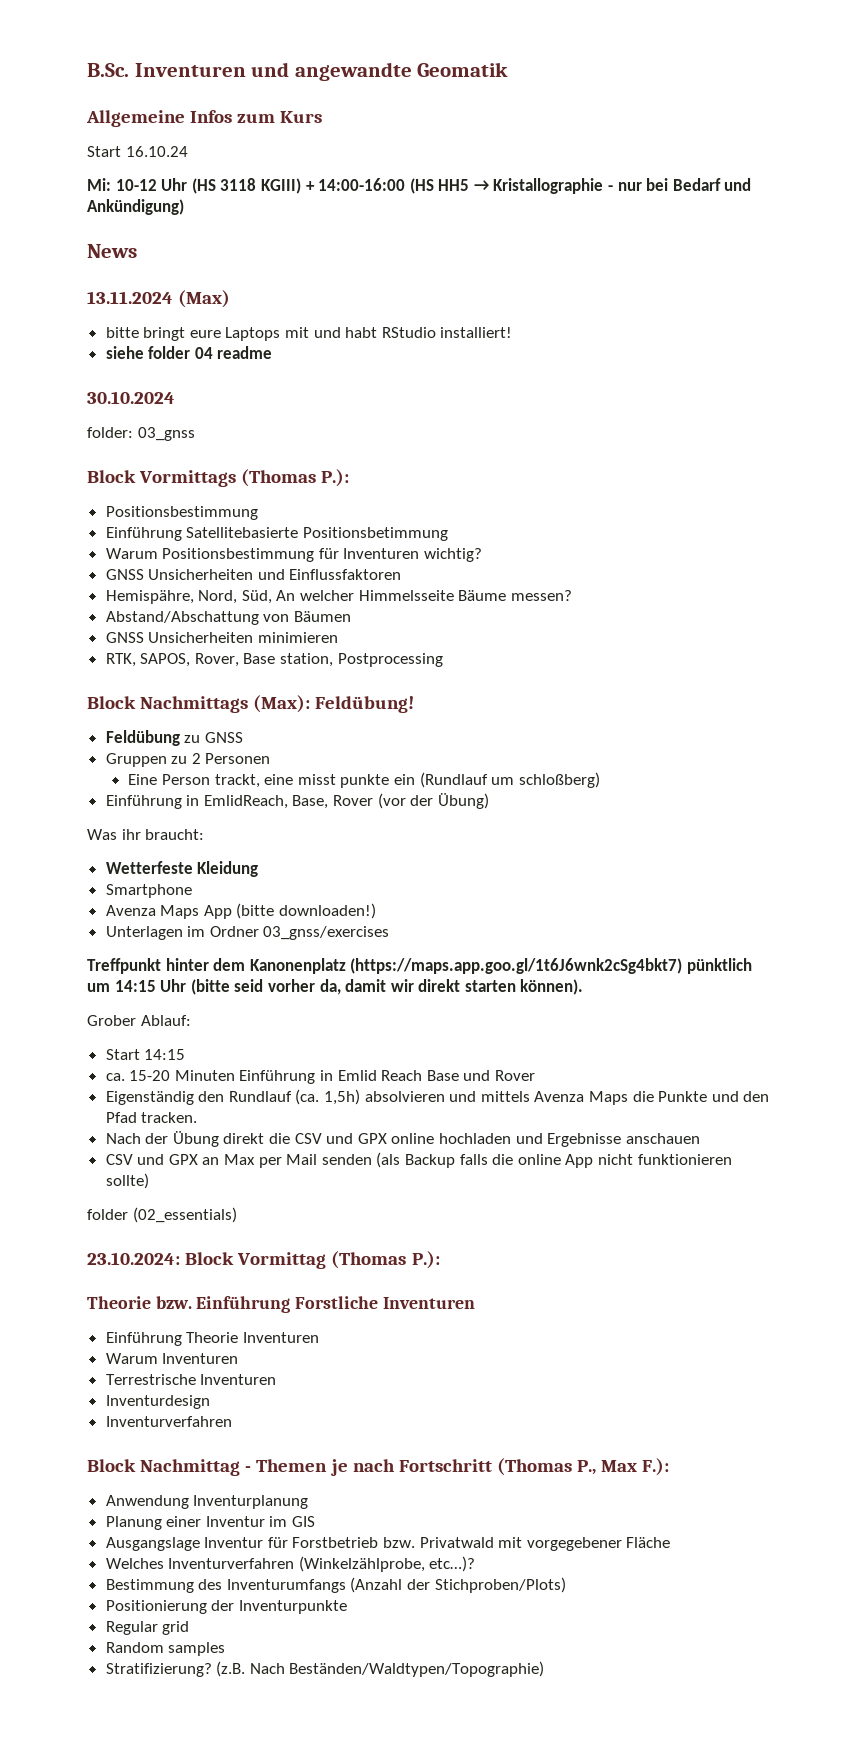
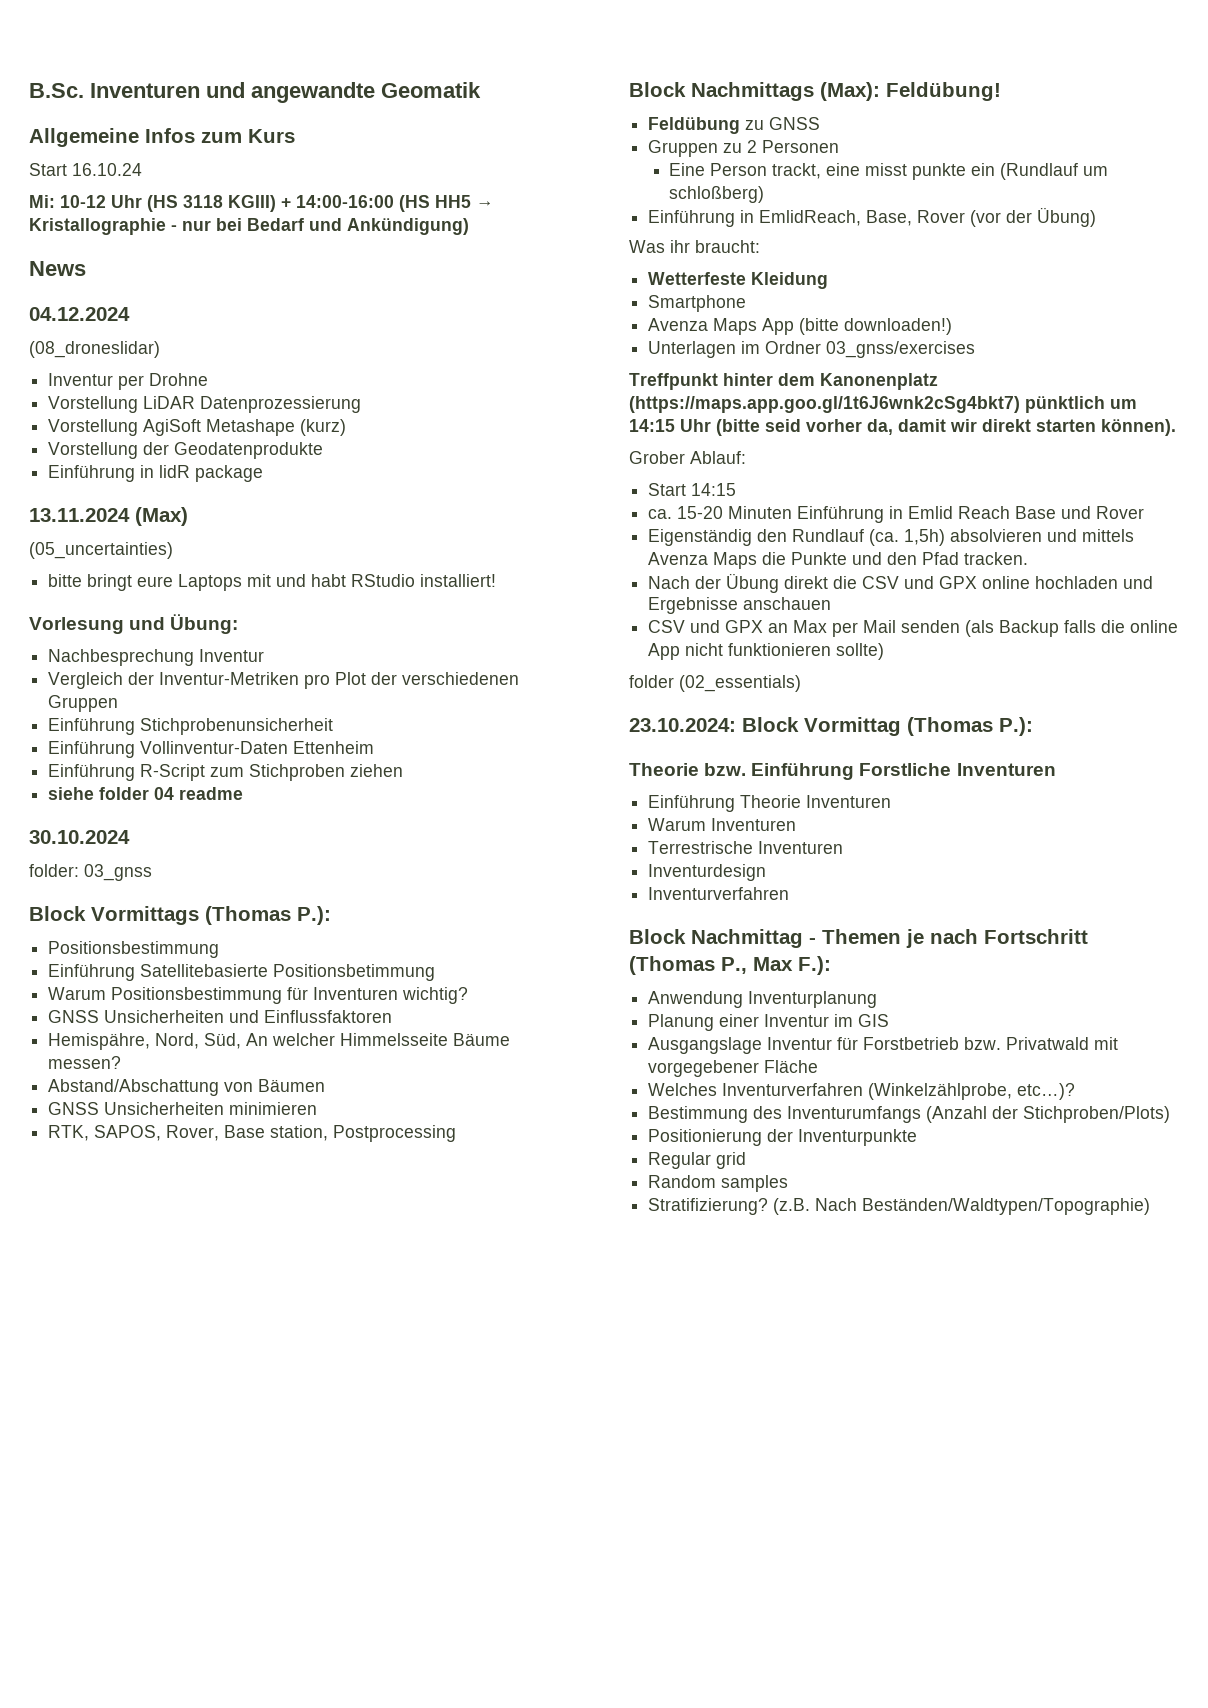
(137, 251) none -> [29,307,130,321] [29,341,160,358] [48,373,209,390] [48,396,362,413] [48,419,347,436] [48,442,324,459] [48,465,264,482] // 04.12.2024 // (08_droneslidar) // Inventur per Drohne // Vorstellung LiDAR Datenprozessierung // Vorstellung AgiSoft Metashape (kurz) // Vorstellung der Geodatenprodukte // Einführung in lidR package
(231, 299) none -> [29,542,173,559] // (05_uncertainties)
(513, 332) none -> [29,614,239,634] [48,649,265,666] [48,672,520,689] [48,695,119,712] [48,718,334,735] [48,741,375,758] [48,764,404,781] // Vorlesung und Übung: // Nachbesprechung Inventur // Vergleich der Inventur-Metriken pro Plot der verschiedenen Gruppen // Einführung Stichprobenunsicherheit // Einführung Vollinventur-Daten Ettenheim // Einführung R-Script zum Stichproben ziehen

